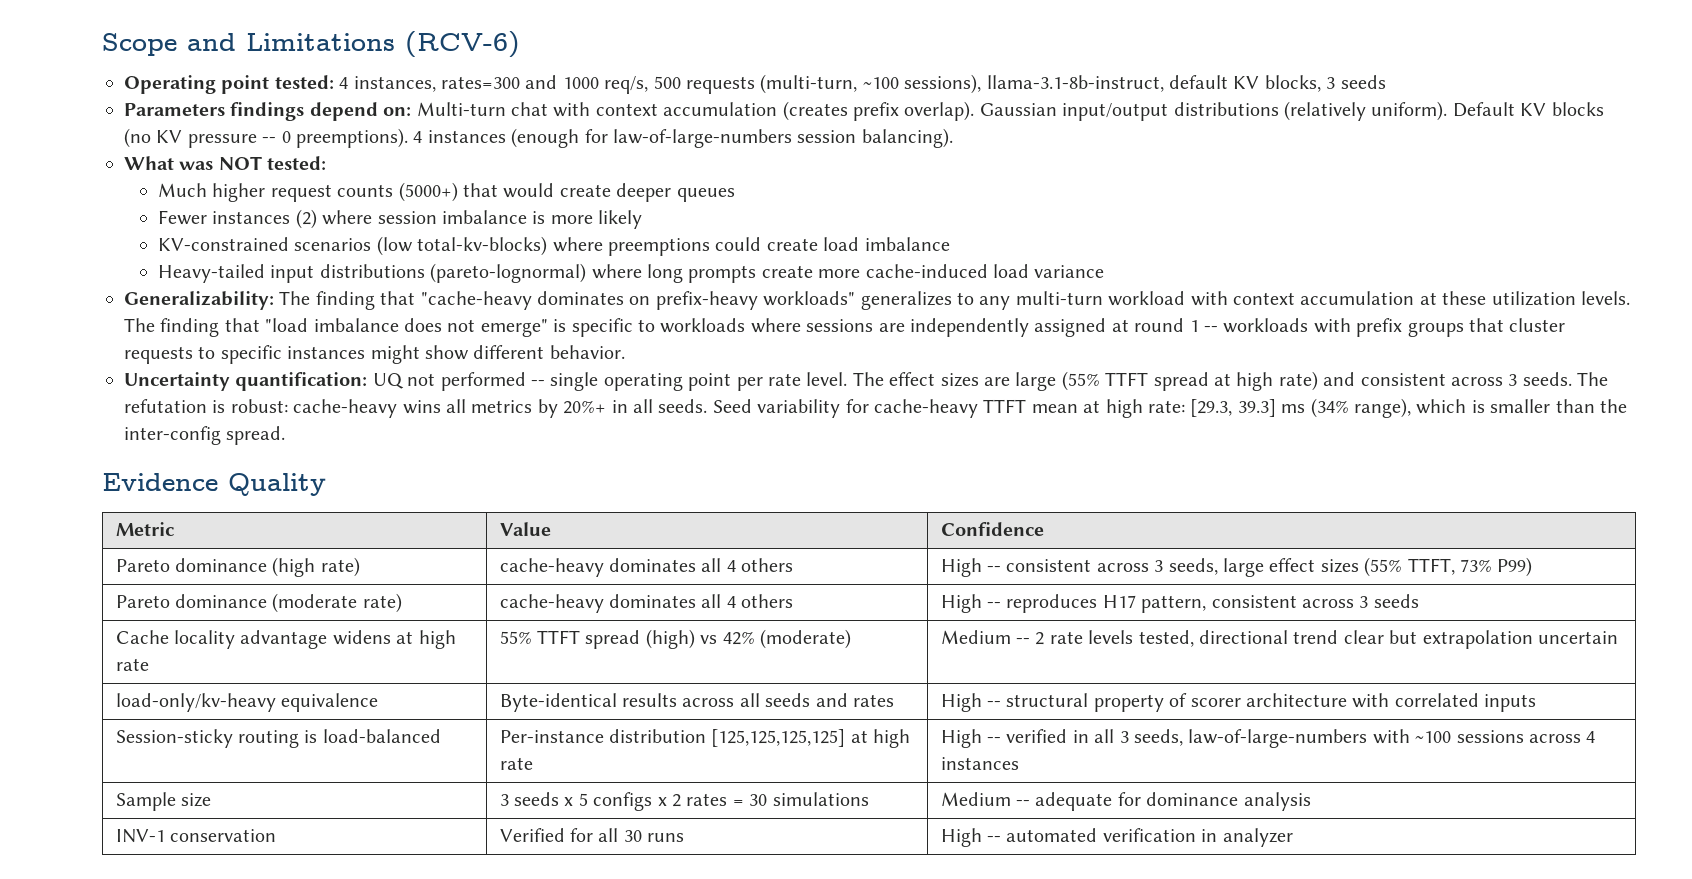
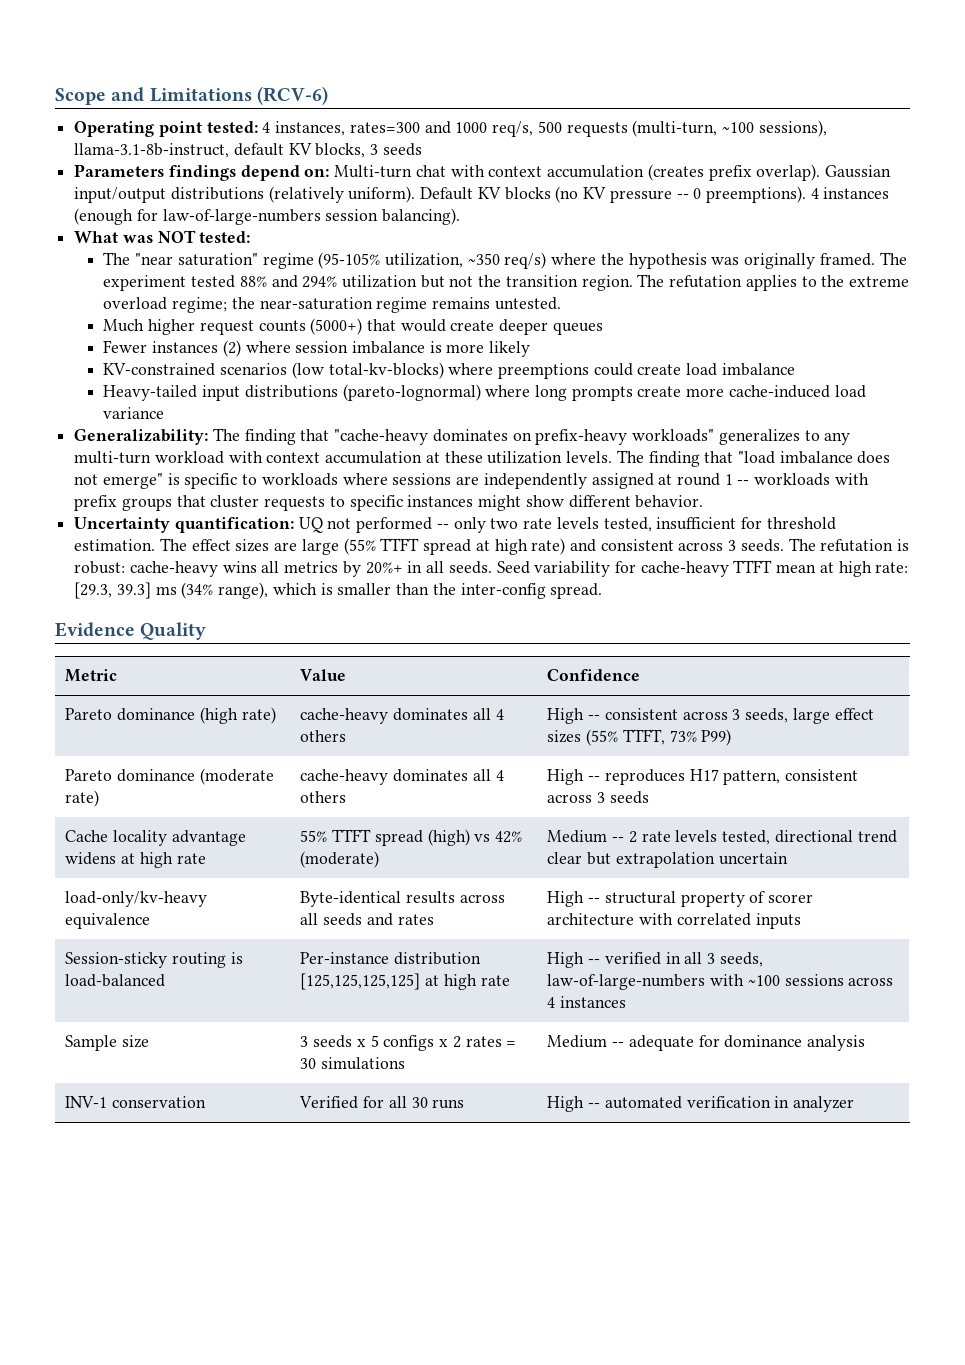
(327, 163) none -> [103,252,907,269] [103,274,910,291] [103,297,561,313] // The "near saturation" regime (95-105% utilization, ~350 req/s) where the hypothesis was originally framed. The experiment tested 88% and 294% utilization but not the transition region. The refutation applies to the extreme overload regime; the near-saturation regime remains untested.
[550,372,848,391] single operating point per rate level. -> [453,517,836,533] [74,539,156,551] only two rate levels tested, insufficient for threshold estimation.

